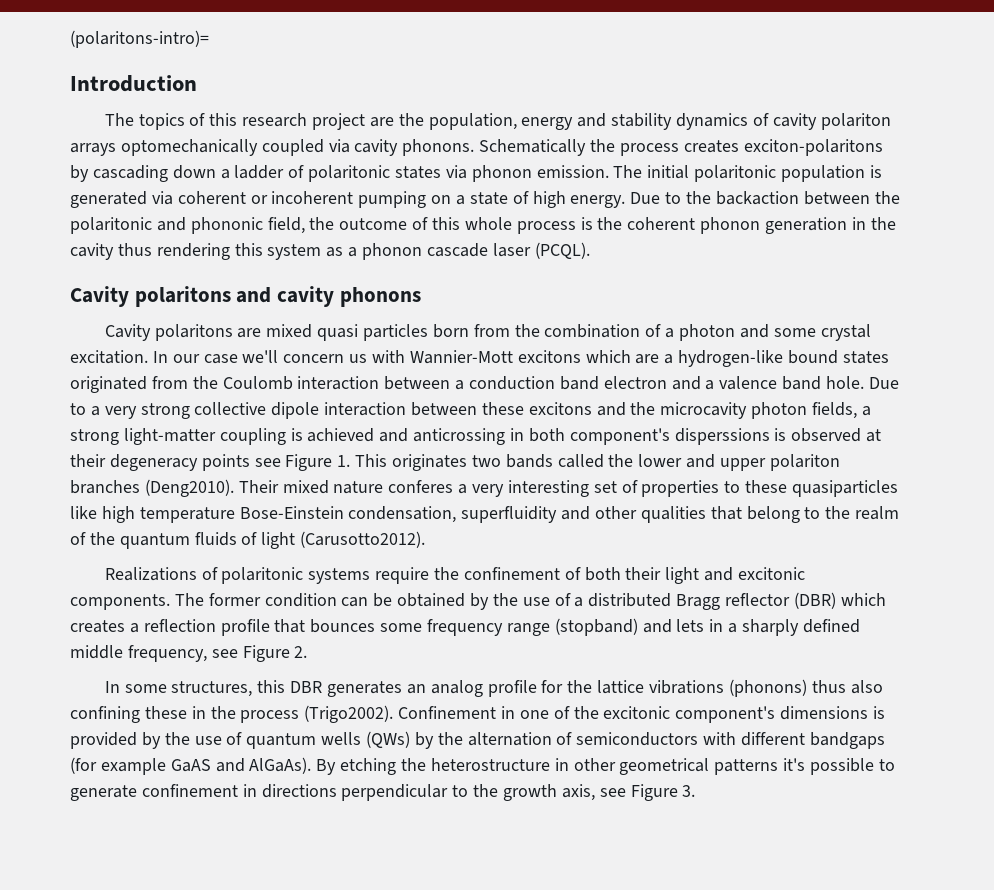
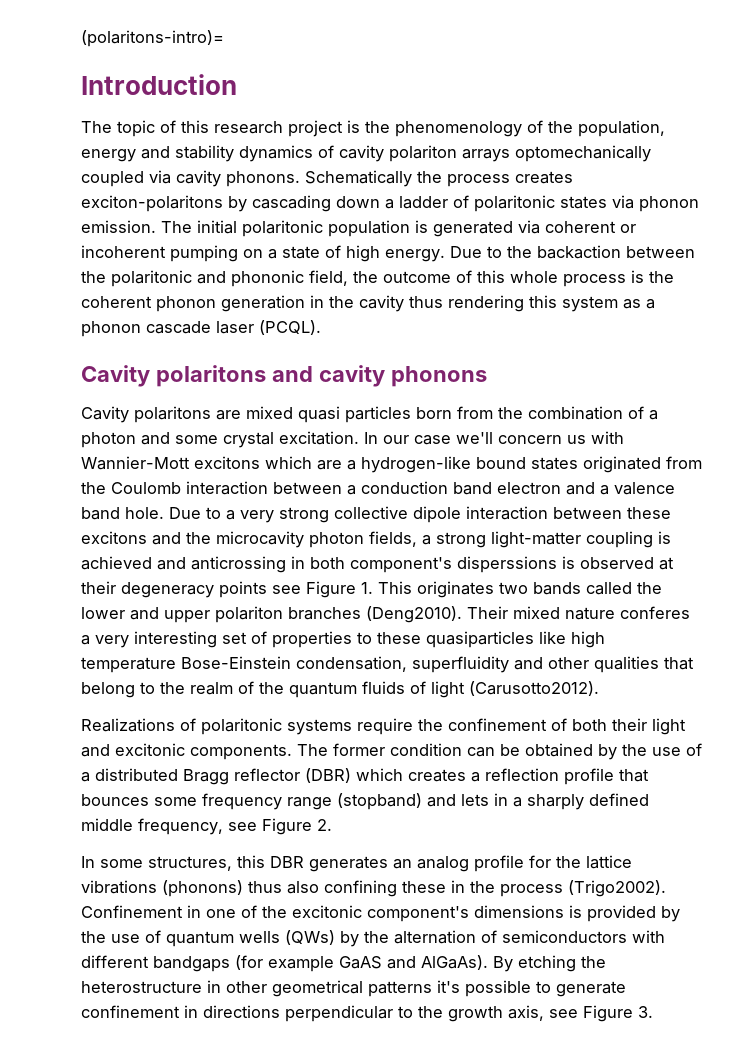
[138,113,185,130] topics -> [117,120,155,137] topic
[369,117,394,127] are -> [347,120,543,137] is the phenomenology of

